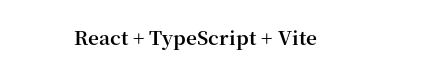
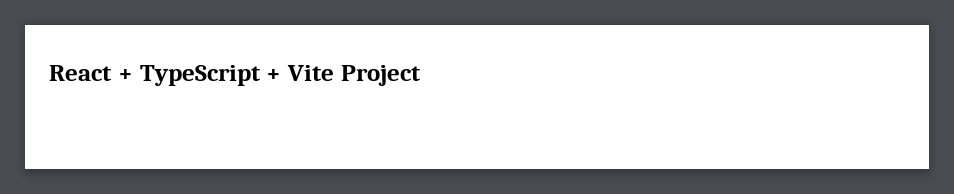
(317, 37) none -> [340,65,421,86] Project

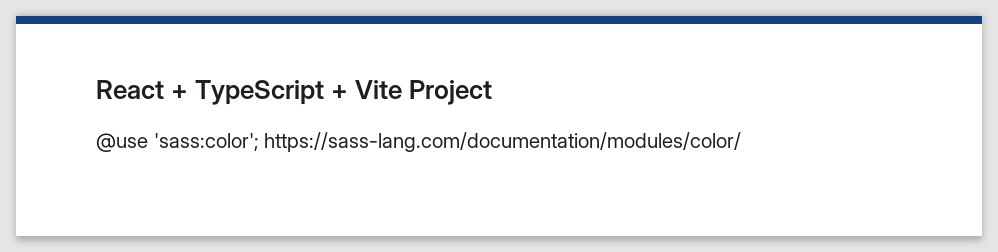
(421, 75) none -> [96,132,742,152] // @use 'sass:color'; https://sass-lang.com/documentation/modules/color/

